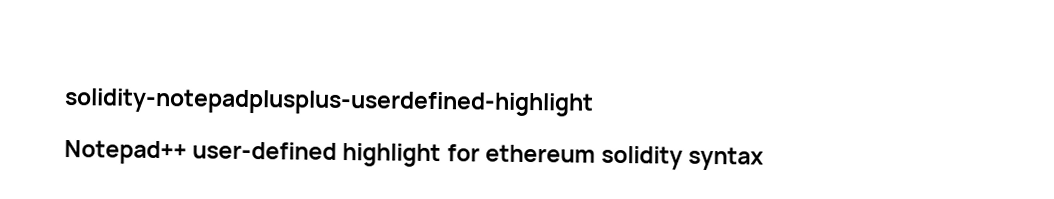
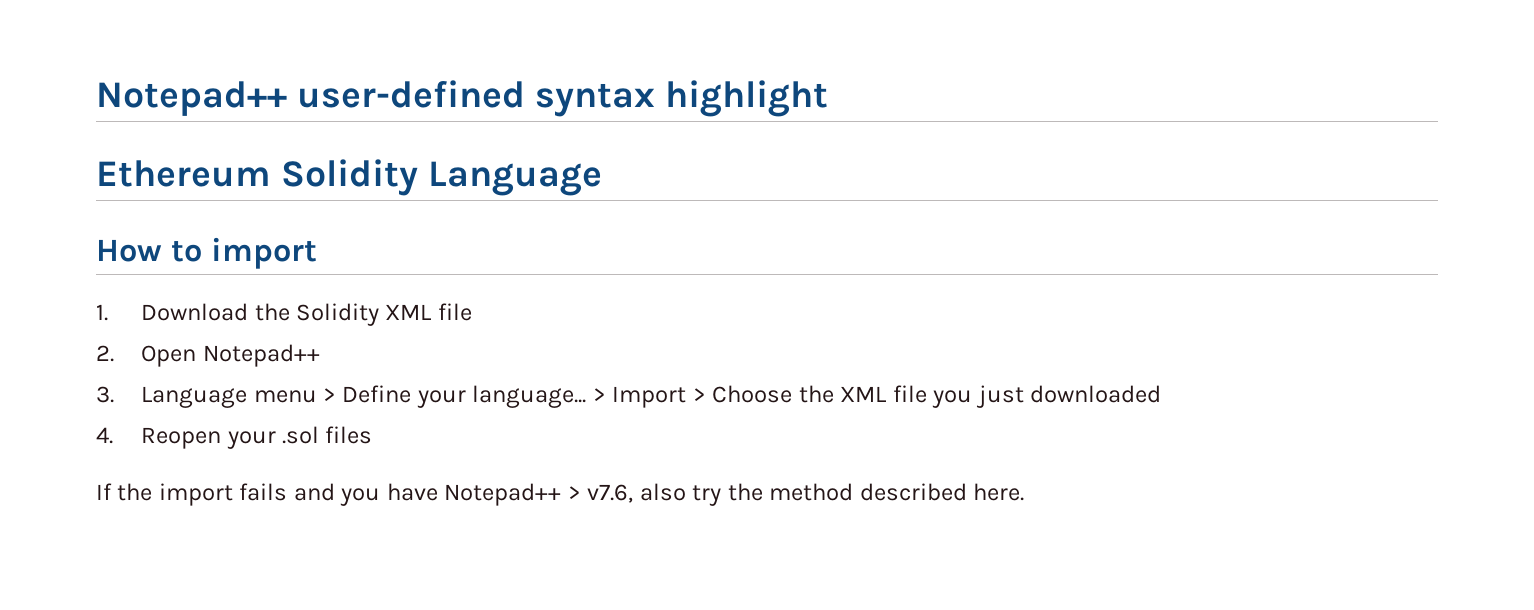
[64,88,594,117] solidity-notepadplusplus-userdefined-highlight // -> (96, 98) none
(338, 150) none -> [535,83,656,117] syntax
[446,144,765,171] for ethereum solidity syntax -> [96,159,603,196] [96,237,317,269] [96,303,472,326] [96,344,320,367] [96,385,1162,408] [96,426,373,449] [96,483,1025,506] // Ethereum Solidity Language // How to import // 1. Download the Solidity XML file // 2. Open Notepad++ // 3. Language menu > Define your language... > Import > Choose the XML file you just downloaded // 4. Reopen your .sol files // If the import fails and you have Notepad++ > v7.6, also try the method described here.

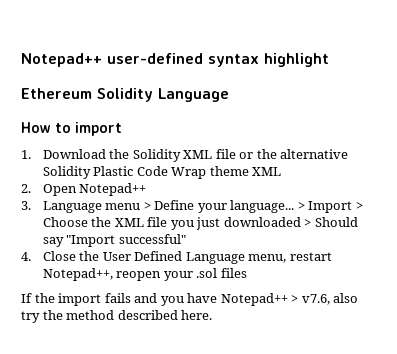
(472, 312) none -> [239,149,349,159] [42,166,282,179] or the alternative Solidity Plastic Code Wrap theme XML
[96,427,222,449] // 4. Reopen -> [304,217,358,227] [42,234,186,247] [21,251,332,264] [42,268,162,281] > Should say "Import successful" // 4. Close the User Defined Language menu, restart Notepad++, reopen

